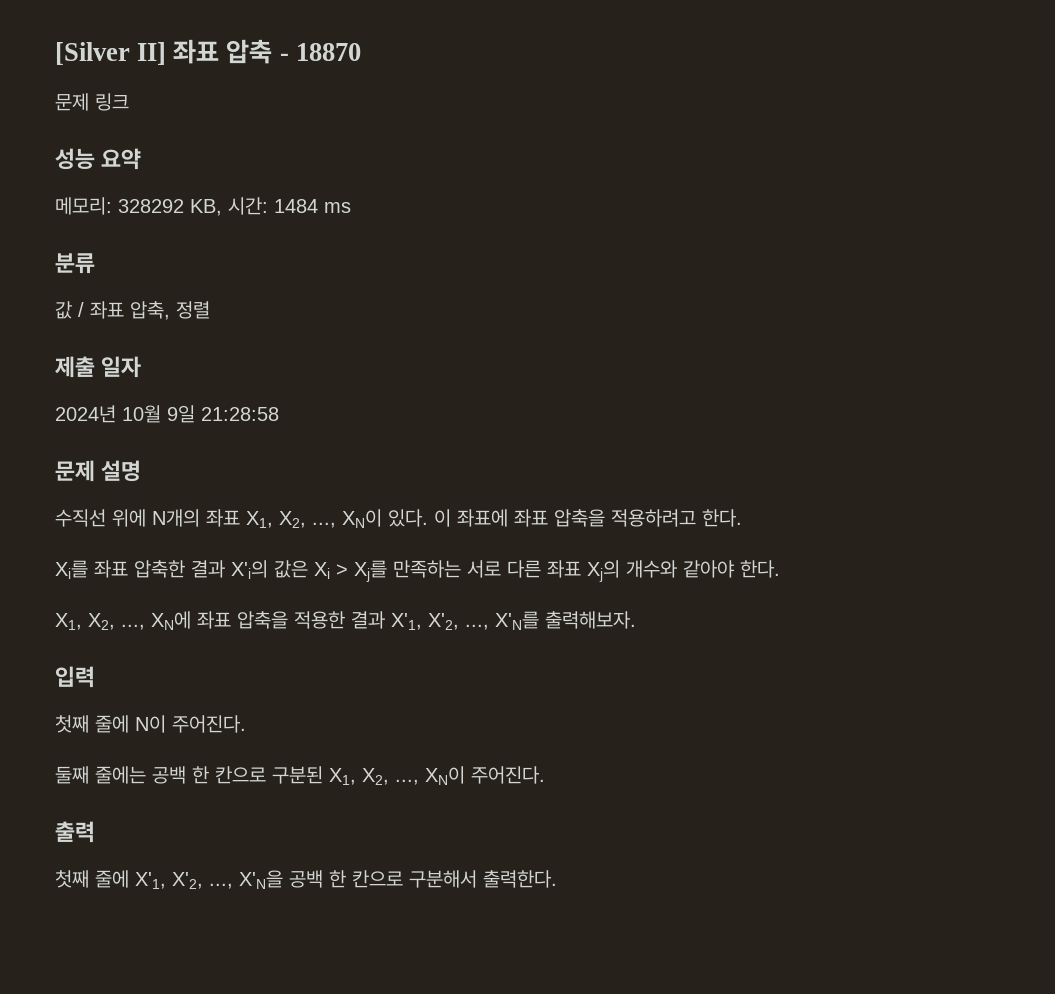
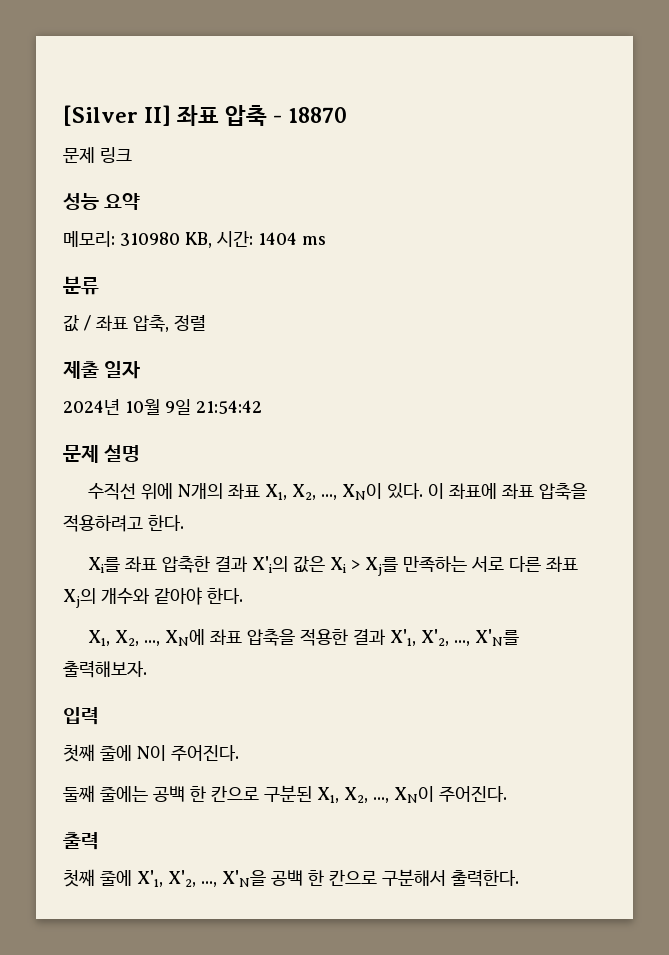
[118,199,184,213] 328292 -> [120,232,180,246] 310980
[274,199,318,213] 1484 -> [258,232,297,245] 1404
[201,407,279,421] 21:28:58 -> [196,400,262,414] 21:54:42

